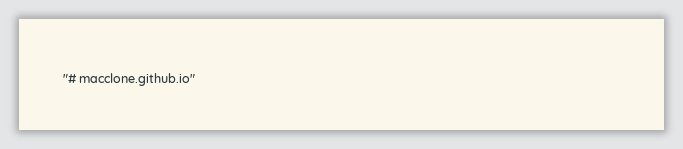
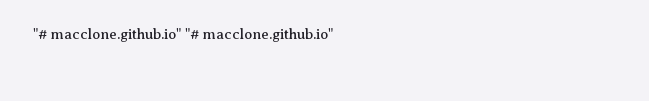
[63,73,196,86] "# macclone.github.io" -> [33,28,333,42] "# macclone.github.io" "# macclone.github.io"

